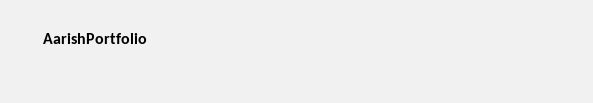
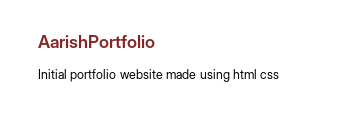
(147, 38) none -> [38,69,280,82] // Initial portfolio website made using html css

